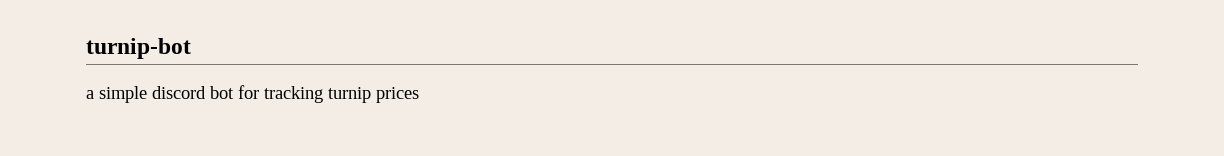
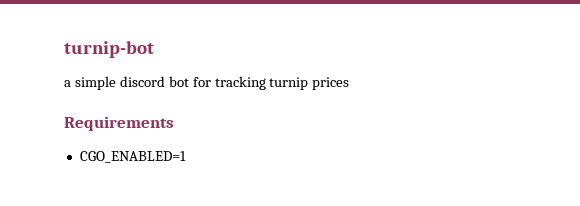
(419, 95) none -> [64,116,174,131] [79,151,186,163] // Requirements // CGO_ENABLED=1

